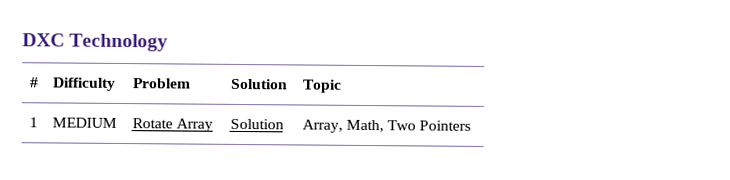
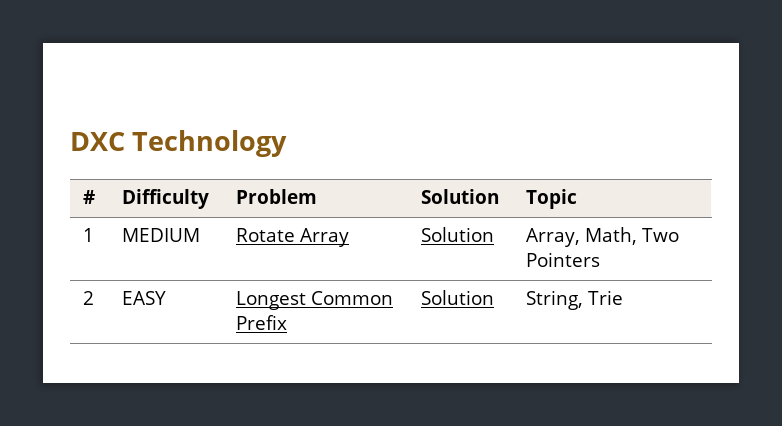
(472, 125) none -> [83,291,95,305] [122,291,167,305] [236,291,394,310] [236,315,288,330] [421,290,495,305] [526,290,624,310] // 2 | EASY | Longest Common Prefix | Solution | String, Trie

